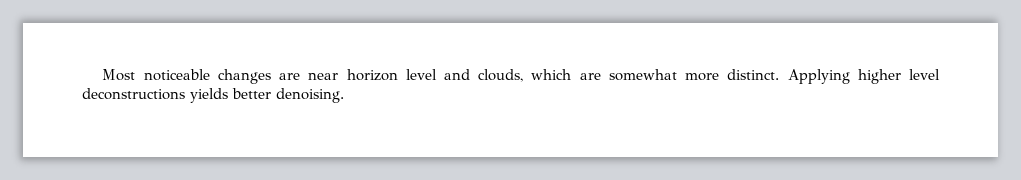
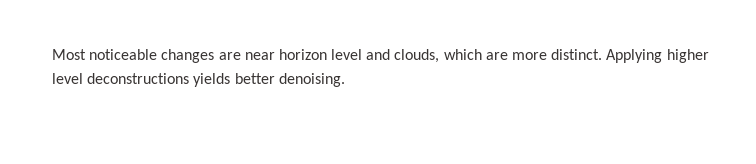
[608,69,677,81] somewhat -> (508, 56) none

